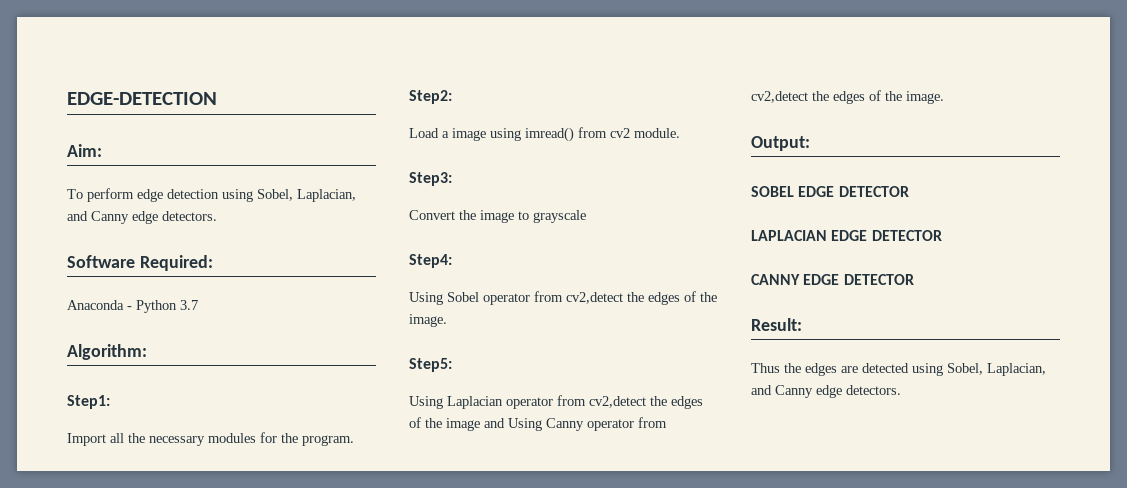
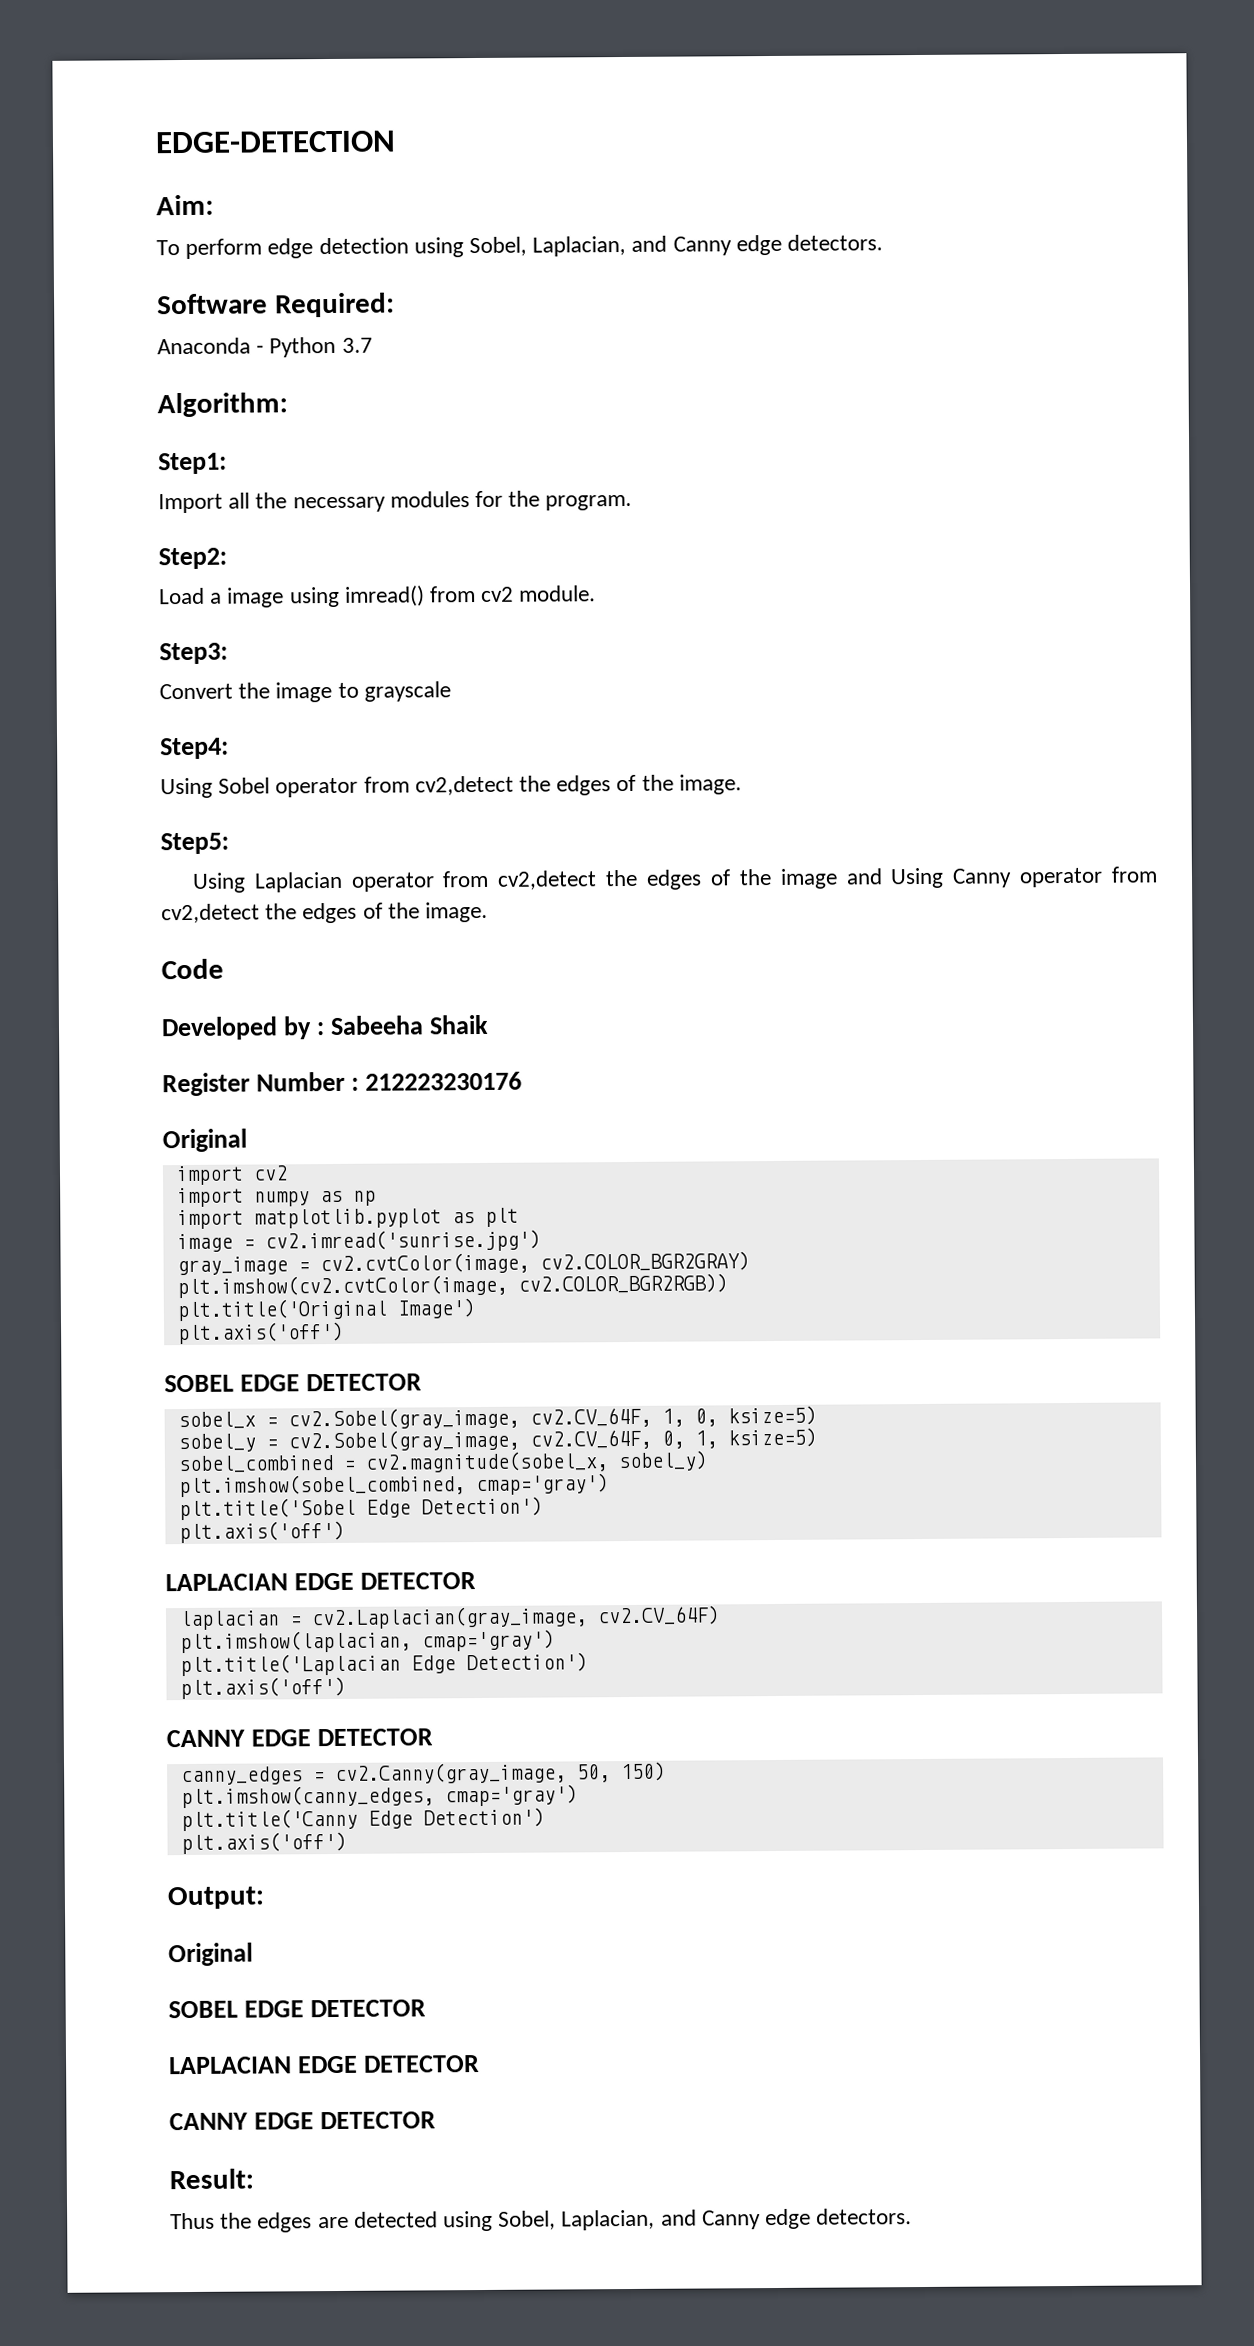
(944, 97) none -> [161,958,224,980] [161,1014,490,1041] [162,1071,523,1097] [162,1128,247,1153] [175,1165,288,1186] [176,1187,376,1208] [176,1207,519,1230] [176,1229,541,1253] [176,1251,750,1276] [176,1273,728,1299] [176,1298,475,1322] [177,1321,344,1345] [164,1373,423,1393] [177,1405,817,1430] [177,1427,817,1453] [177,1450,708,1474] [178,1473,609,1498] [178,1496,543,1521] [178,1520,345,1544] [165,1572,477,1592] [178,1605,720,1631] [179,1629,555,1654] [179,1652,588,1677] [179,1676,346,1700] [166,1728,434,1748] [180,1761,666,1786] [180,1784,578,1809] [180,1807,545,1832] [180,1831,347,1855] // Code // Developed by : Sabeeha Shaik // Register Number : 212223230176 // Original // import cv2 // import numpy as np // import matplotlib.pyplot as plt // image = cv2.imread('sunrise.jpg') // gray_image = cv2.cvtColor(image, cv2.COLOR_BGR2GRAY) // plt.imshow(cv2.cvtColor(image, cv2.COLOR_BGR2RGB)) // plt.title('Original Image') // plt.axis('off') // SOBEL EDGE DETECTOR // sobel_x = cv2.Sobel(gray_image, cv2.CV_64F, 1, 0, ksize=5) // sobel_y = cv2.Sobel(gray_image, cv2.CV_64F, 0, 1, ksize=5) // sobel_combined = cv2.magnitude(sobel_x, sobel_y) // plt.imshow(sobel_combined, cmap='gray') // plt.title('Sobel Edge Detection') // plt.axis('off') // LAPLACIAN EDGE DETECTOR // laplacian = cv2.Laplacian(gray_image, cv2.CV_64F) // plt.imshow(laplacian, cmap='gray') // plt.title('Laplacian Edge Detection') // plt.axis('off') // CANNY EDGE DETECTOR // canny_edges = cv2.Canny(gray_image, 50, 150) // plt.imshow(canny_edges, cmap='gray') // plt.title('Canny Edge Detection') // plt.axis('off')
(810, 143) none -> [168,1942,253,1967] // Original

